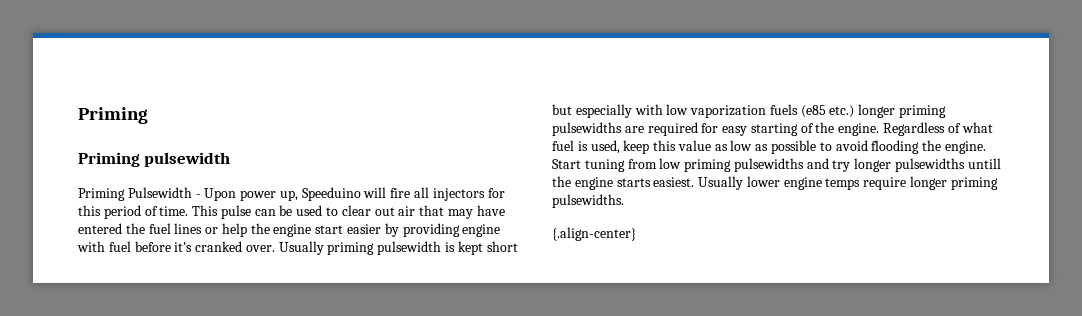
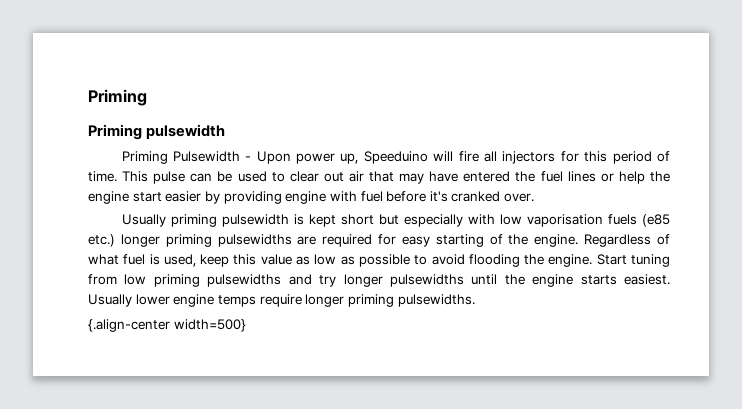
(275, 248) none -> (535, 197) //
[690,105,767,118] vaporization -> [526,214,603,227] vaporisation
[967,158,1001,169] untill -> [471,274,498,285] until
[552,227,636,241] {.align-center} -> [88,319,246,332] {.align-center width=500}

